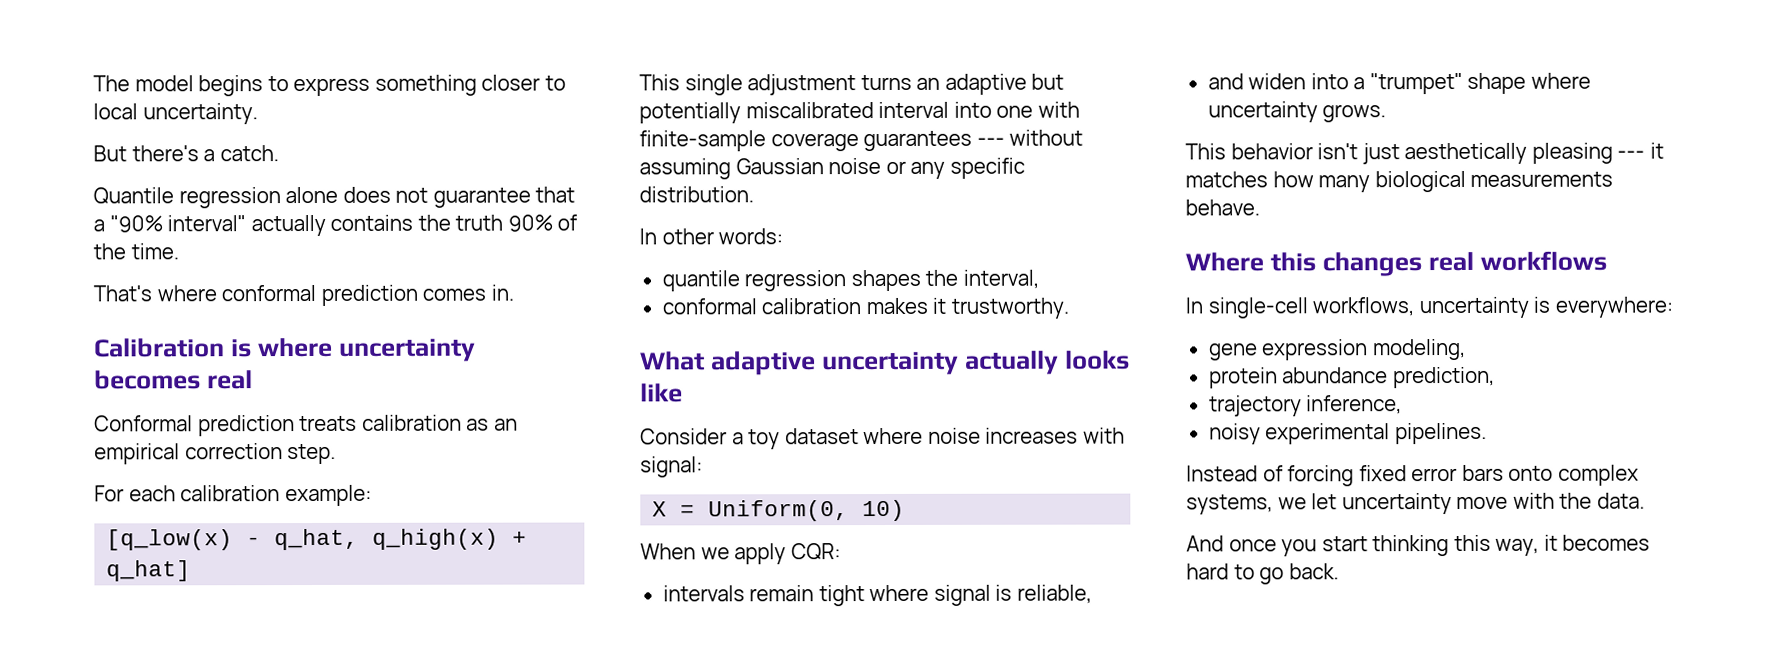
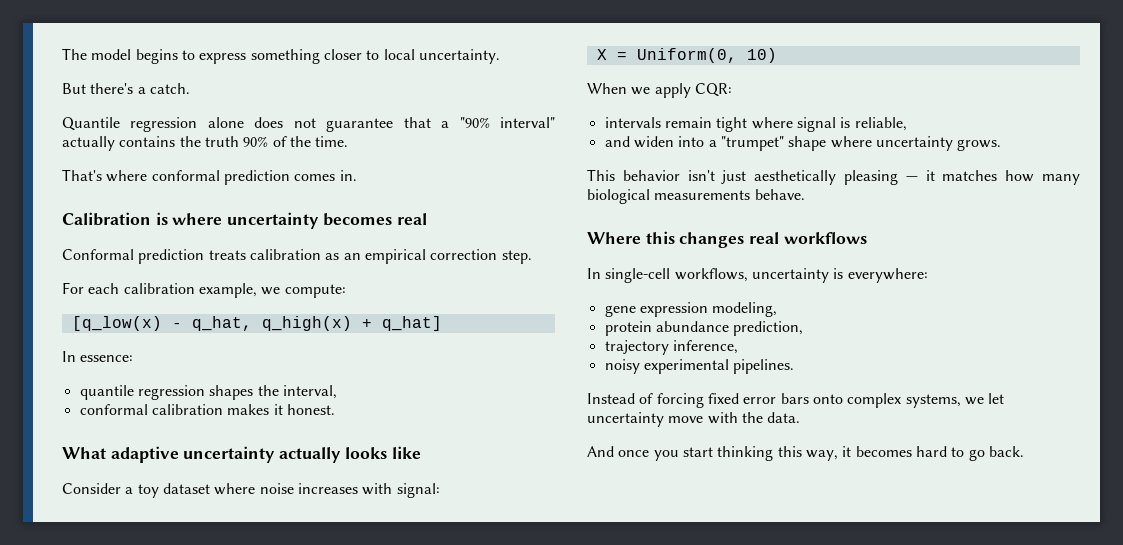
[284,484,372,507] example: -> [198,283,346,298] example, we compute:
[639,73,1065,96] [639,101,1080,124] [639,129,1084,152] [639,157,1025,180] [639,186,754,203] [639,228,784,245] // This single adjustment turns an adaptive but potentially miscalibrated interval into one with finite-sample coverage guarantees --- without assuming Gaussian noise or any specific distribution. // In other words: -> [62,351,134,362] // In essence:
[950,297,1069,319] trustworthy. -> [286,404,335,415] honest.
[1617,150,1646,159] --- -> [905,176,918,181] —

